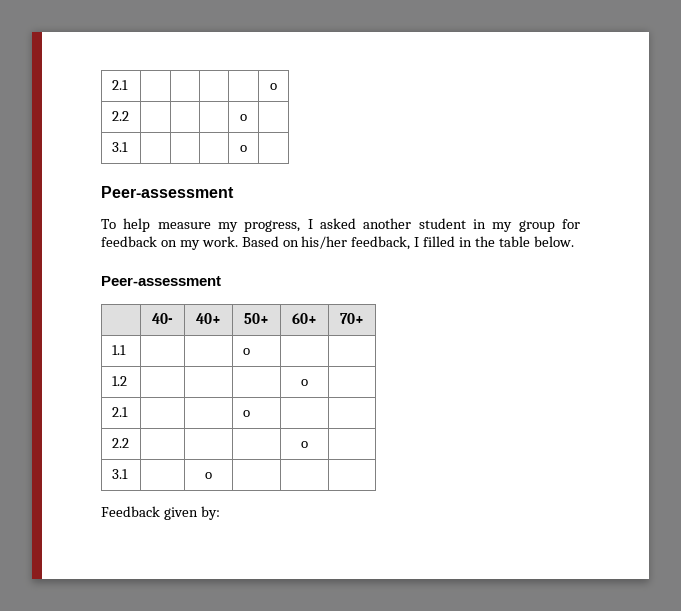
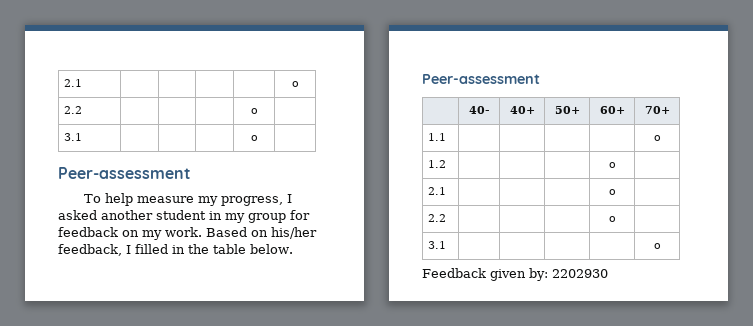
[242,348,250,355] o | | -> [653,135,661,141] | | o
[242,410,250,417] [111,438,129,448] [301,441,308,448] [111,469,128,479] [205,472,212,479] o | | // 2.2 | | | | o | // 3.1 | | o | | | -> [608,189,616,195] [428,214,447,222] [608,216,616,222] [428,241,447,249] [653,243,661,249] | o | // 2.2 | | | | o | // 3.1 | | | | | o
(220, 513) none -> [552,269,608,278] 2202930

